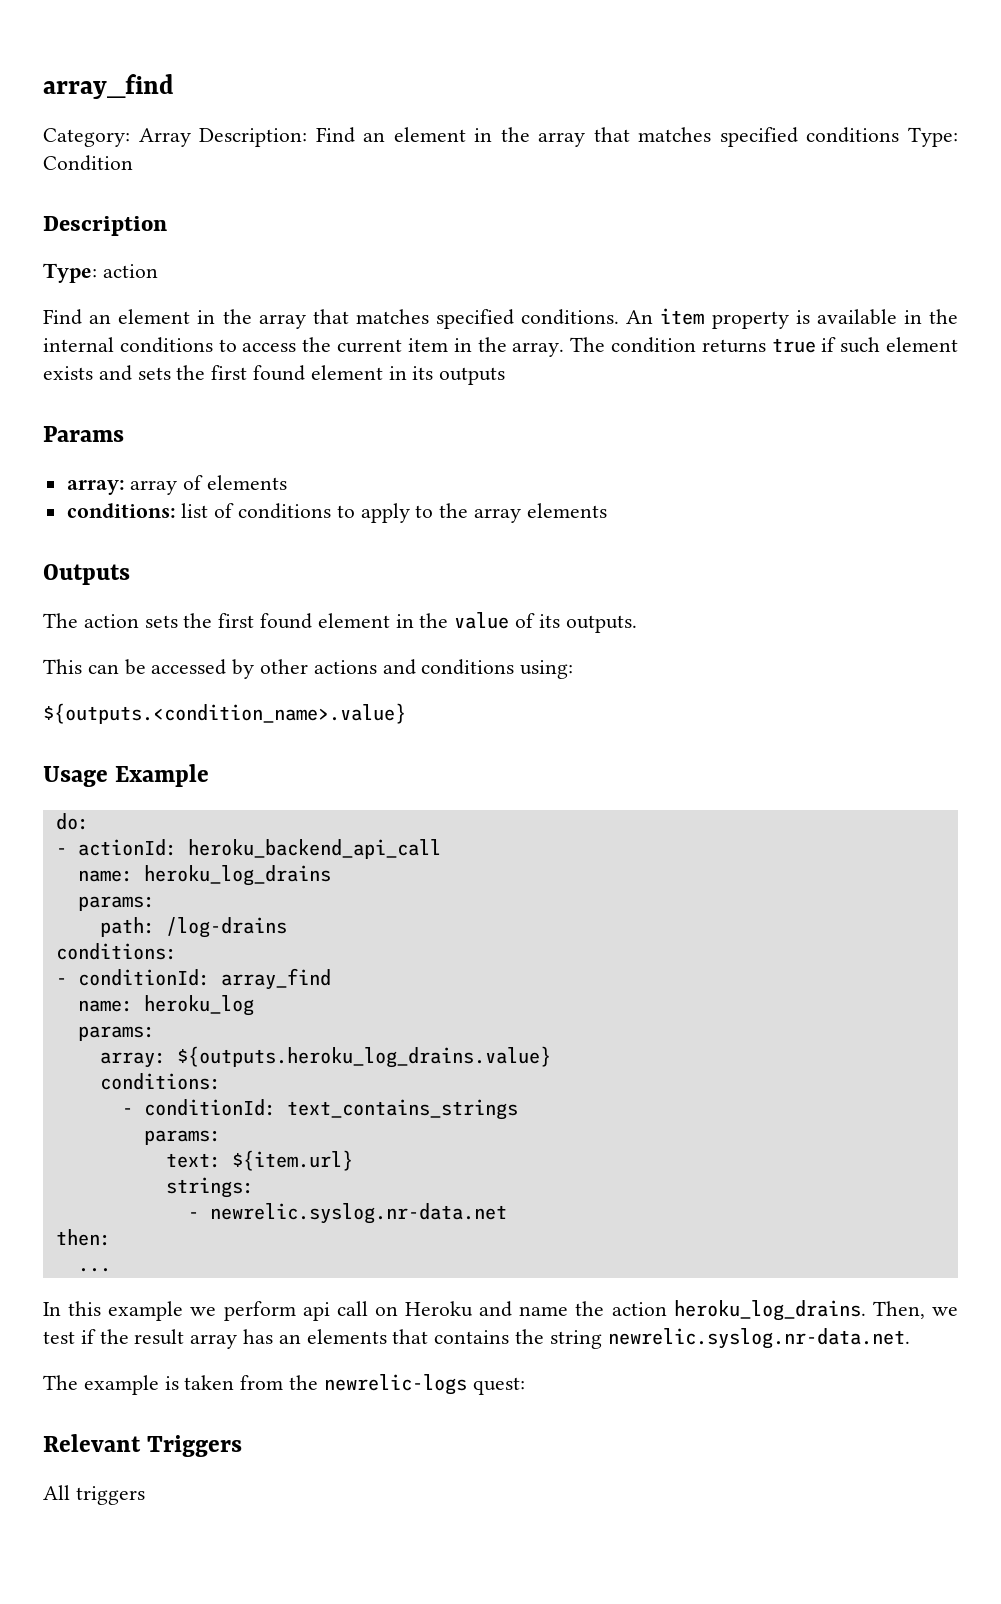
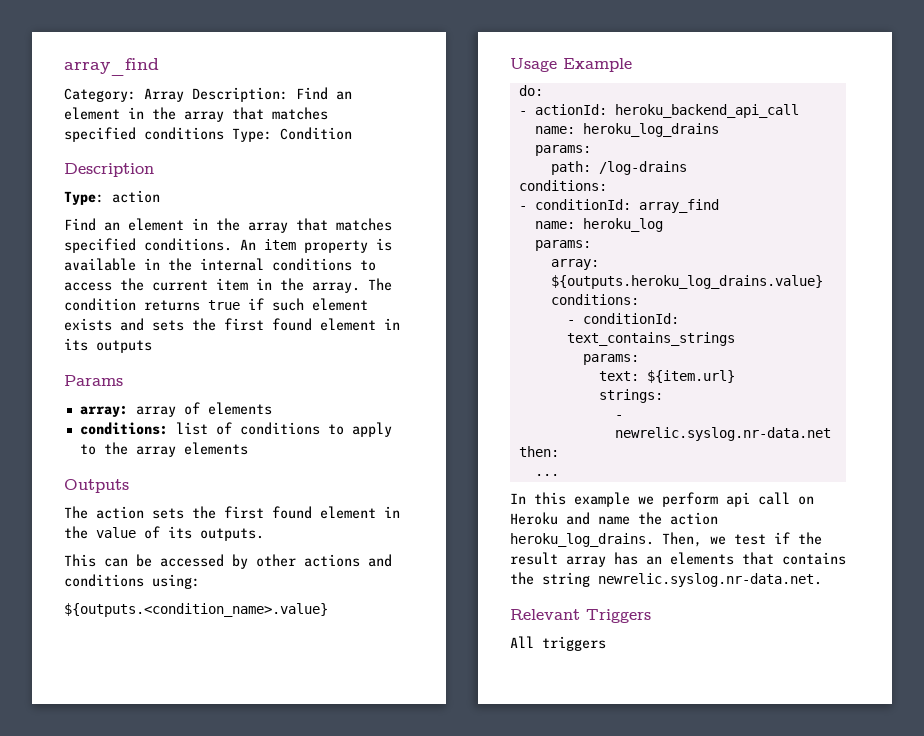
[43,1374,525,1395] // The example is taken from the newrelic-logs quest: -> (822, 580) none

